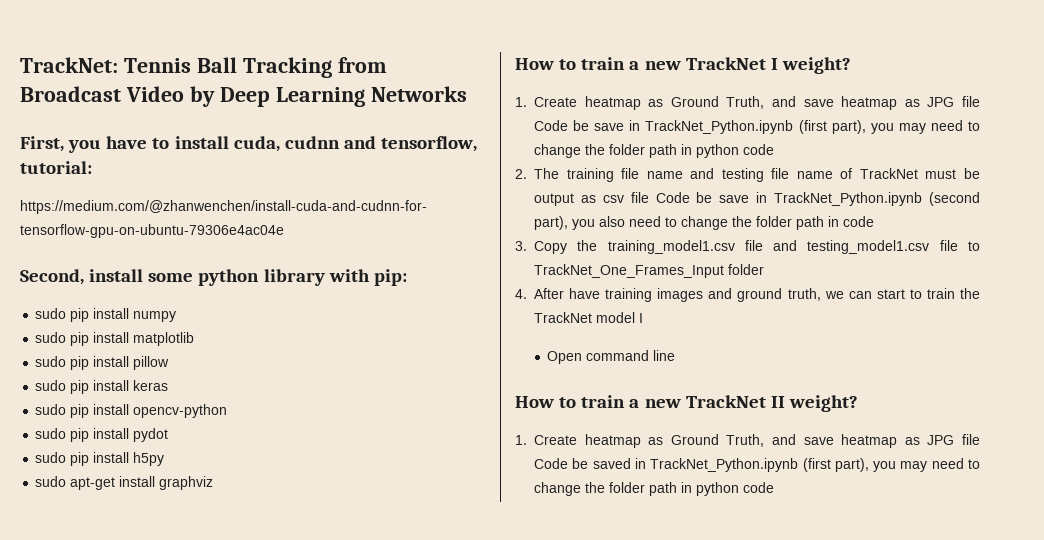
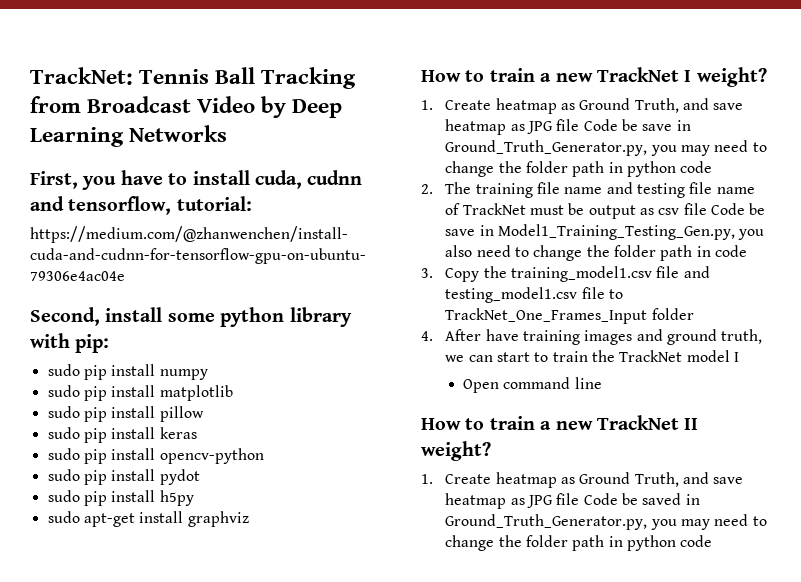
[645,120,866,134] TrackNet_Python.ipynb (first part), -> [445,140,648,156] Ground_Truth_Generator.py,
[774,192,980,206] [534,216,568,230] TrackNet_Python.ipynb (second part), -> [497,224,735,240] Model1_Training_Testing_Gen.py,
[650,458,869,472] TrackNet_Python.ipynb (first part), -> [445,514,648,530] Ground_Truth_Generator.py,

